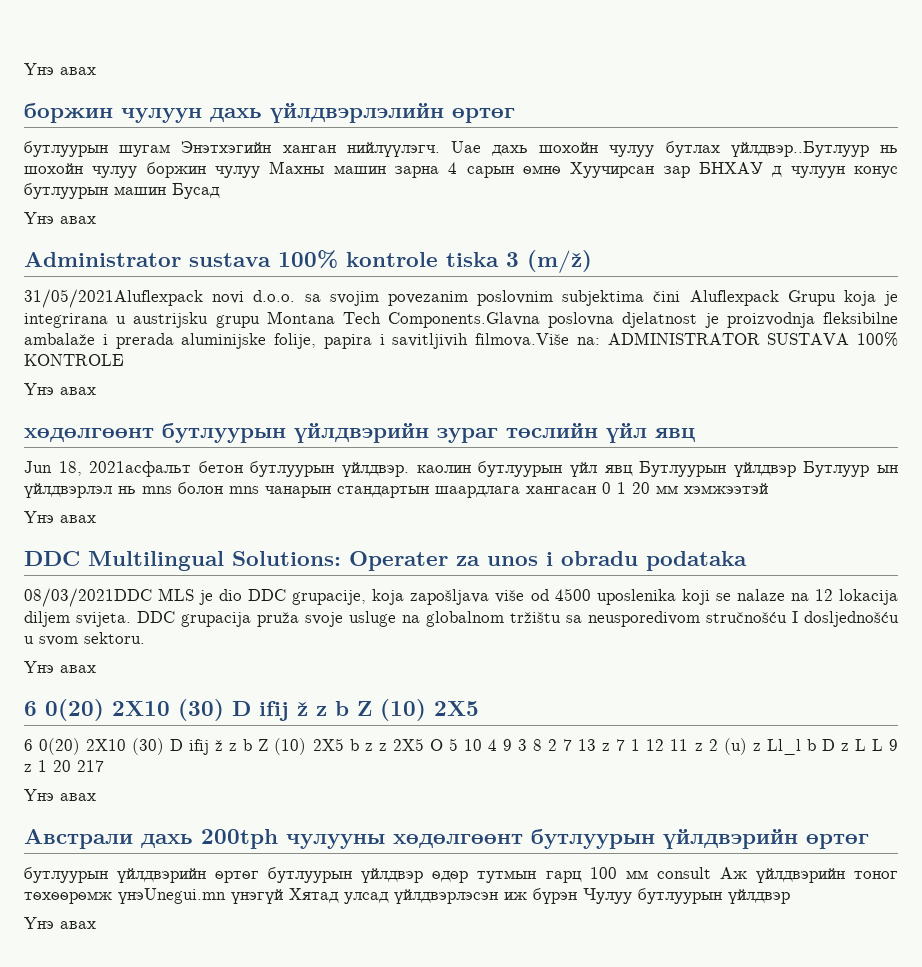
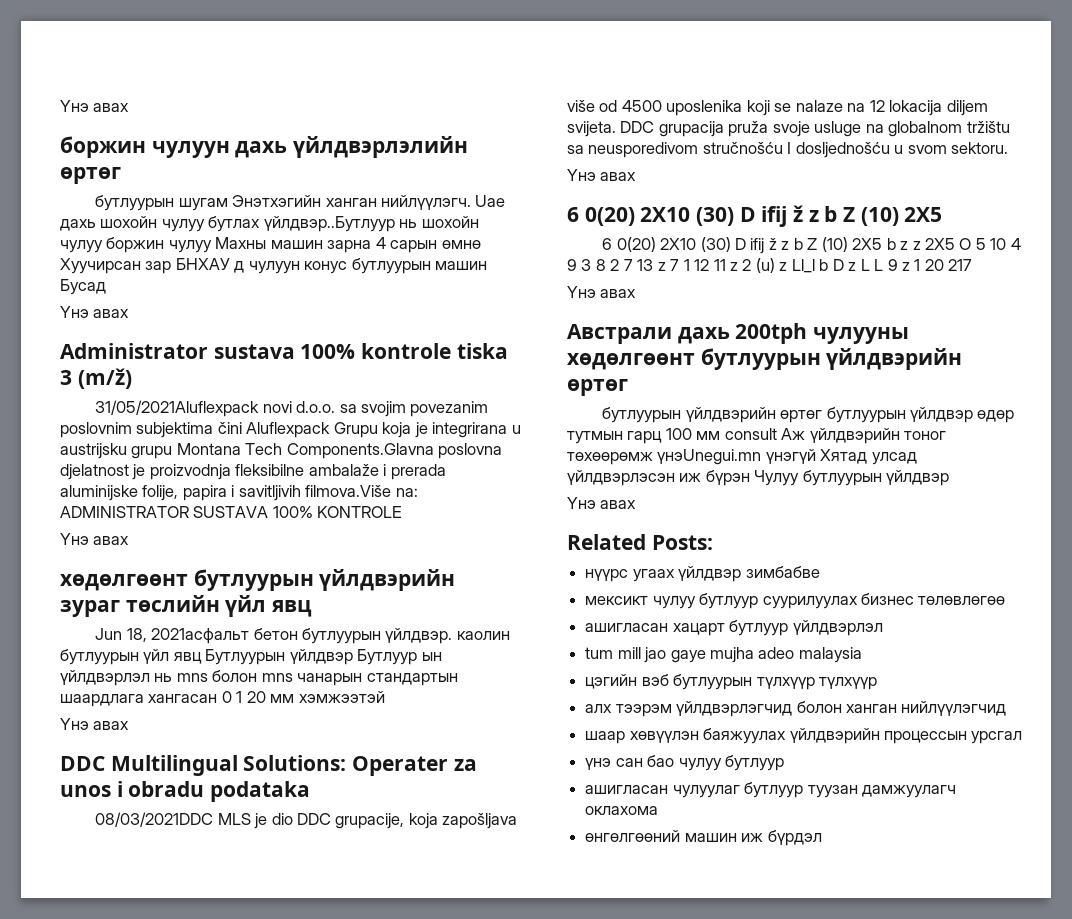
(96, 925) none -> [567,534,713,550] [585,566,820,582] [585,593,1006,609] [585,620,883,636] [585,647,862,663] [585,674,877,690] [585,701,1007,717] [585,728,1023,744] [585,755,784,771] [585,782,956,798] [585,806,659,815] [585,830,822,846] // Related Posts: // нүүрс угаах үйлдвэр зимбабве // мексикт чулуу бутлуур суурилуулах бизнес төлөвлөгөө // ашигласан хацарт бутлуур үйлдвэрлэл // tum mill jao gaye mujha adeo malaysia // цэгийн вэб бутлуурын түлхүүр түлхүүр // алх тээрэм үйлдвэрлэгчид болон ханган нийлүүлэгчид // шаар хөвүүлэн баяжуулах үйлдвэрийн процессын урсгал // үнэ сан бао чулуу бутлуур // ашигласан чулуулаг бутлуур туузан дамжуулагч оклахома // өнгөлгөөний машин иж бүрдэл

